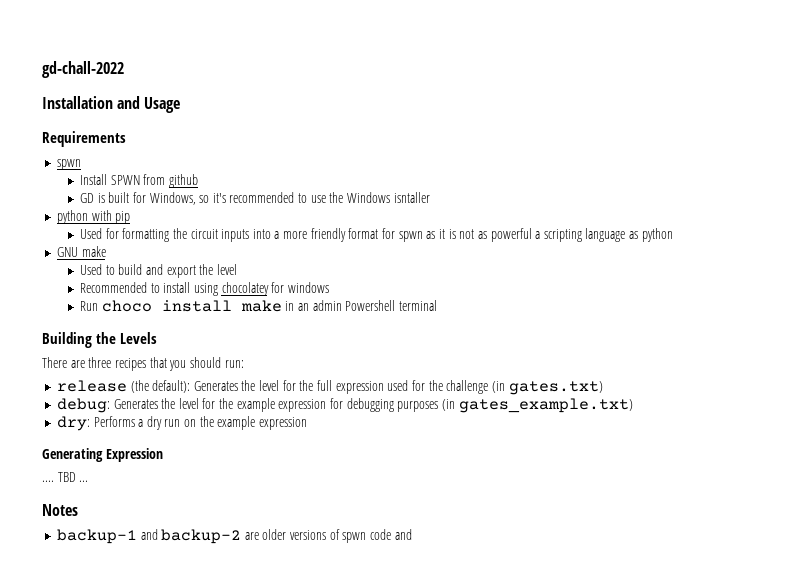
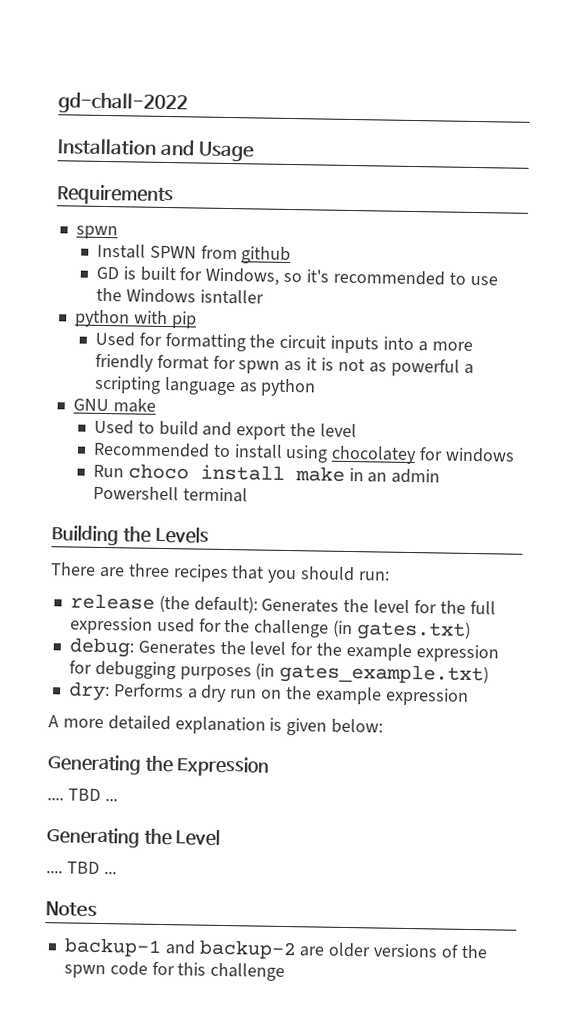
[42,448,103,462] // Generating -> [48,715,384,736] [47,754,174,775] // A more detailed explanation is given below: // Generating the
(89, 481) none -> [46,827,221,848] [46,861,117,875] // Generating the Level // .... TBD ...
(340, 534) none -> [460,944,488,959] the
[394,529,412,540] and -> [151,961,286,982] for this challenge

